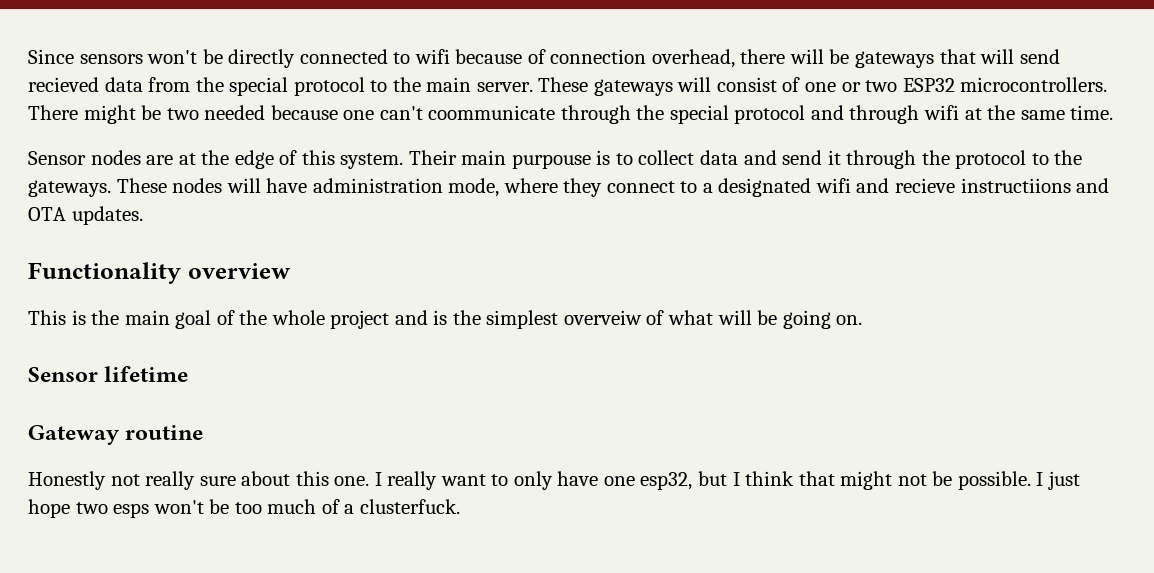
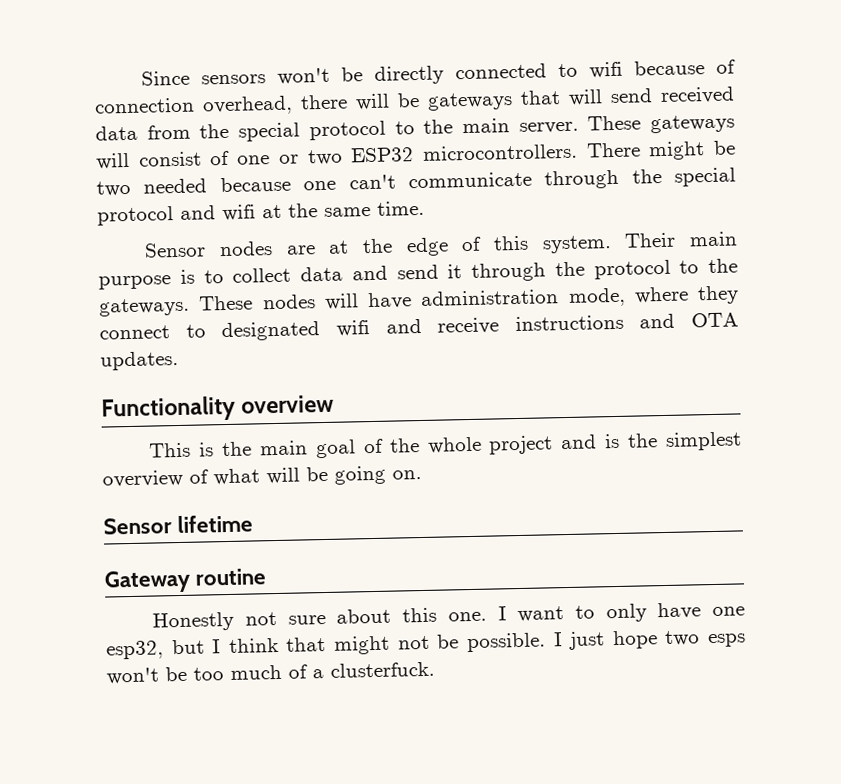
[28,77,99,92] recieved -> [660,86,735,104] received
[428,105,556,120] coommunicate -> [407,171,532,189] communicate
[849,105,920,124] through -> (216, 212) none
[511,154,591,169] purpouse -> [98,275,171,290] purpose
[702,183,713,193] a -> (206, 331) none
[895,178,1071,193] recieve instructiions -> [437,314,624,335] receive instructions
[563,310,642,325] overveiw -> [102,469,183,488] overview
[145,471,196,490] really -> (277, 619) none
[387,471,438,490] really -> (507, 613) none

